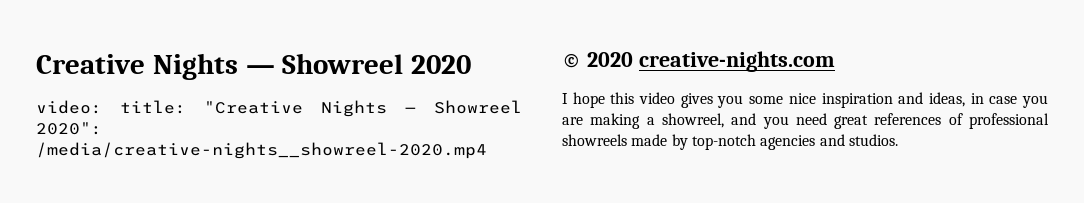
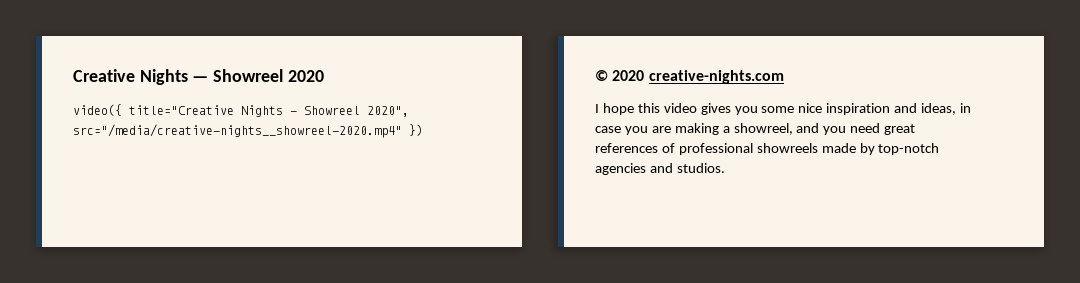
[36,100,522,117] [36,122,102,135] [36,142,487,159] video: title: "Creative Nights — Showreel 2020": /media/creative-nights__showreel-2020.mp4 -> [73,104,409,117] [73,124,423,138] video({ title="Creative Nights — Showreel 2020", src="/media/creative-nights__showreel-2020.mp4" })

